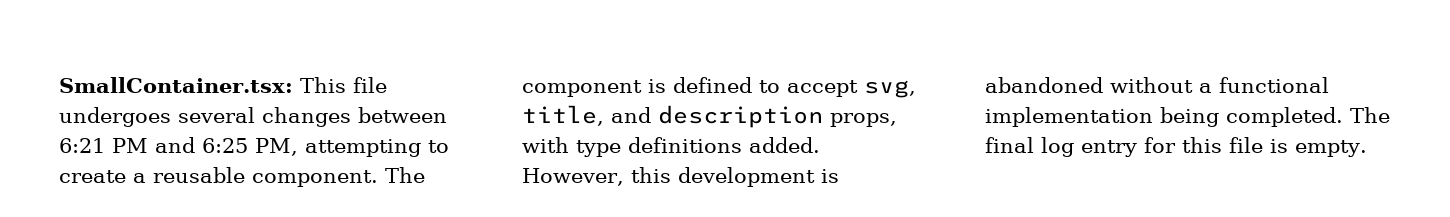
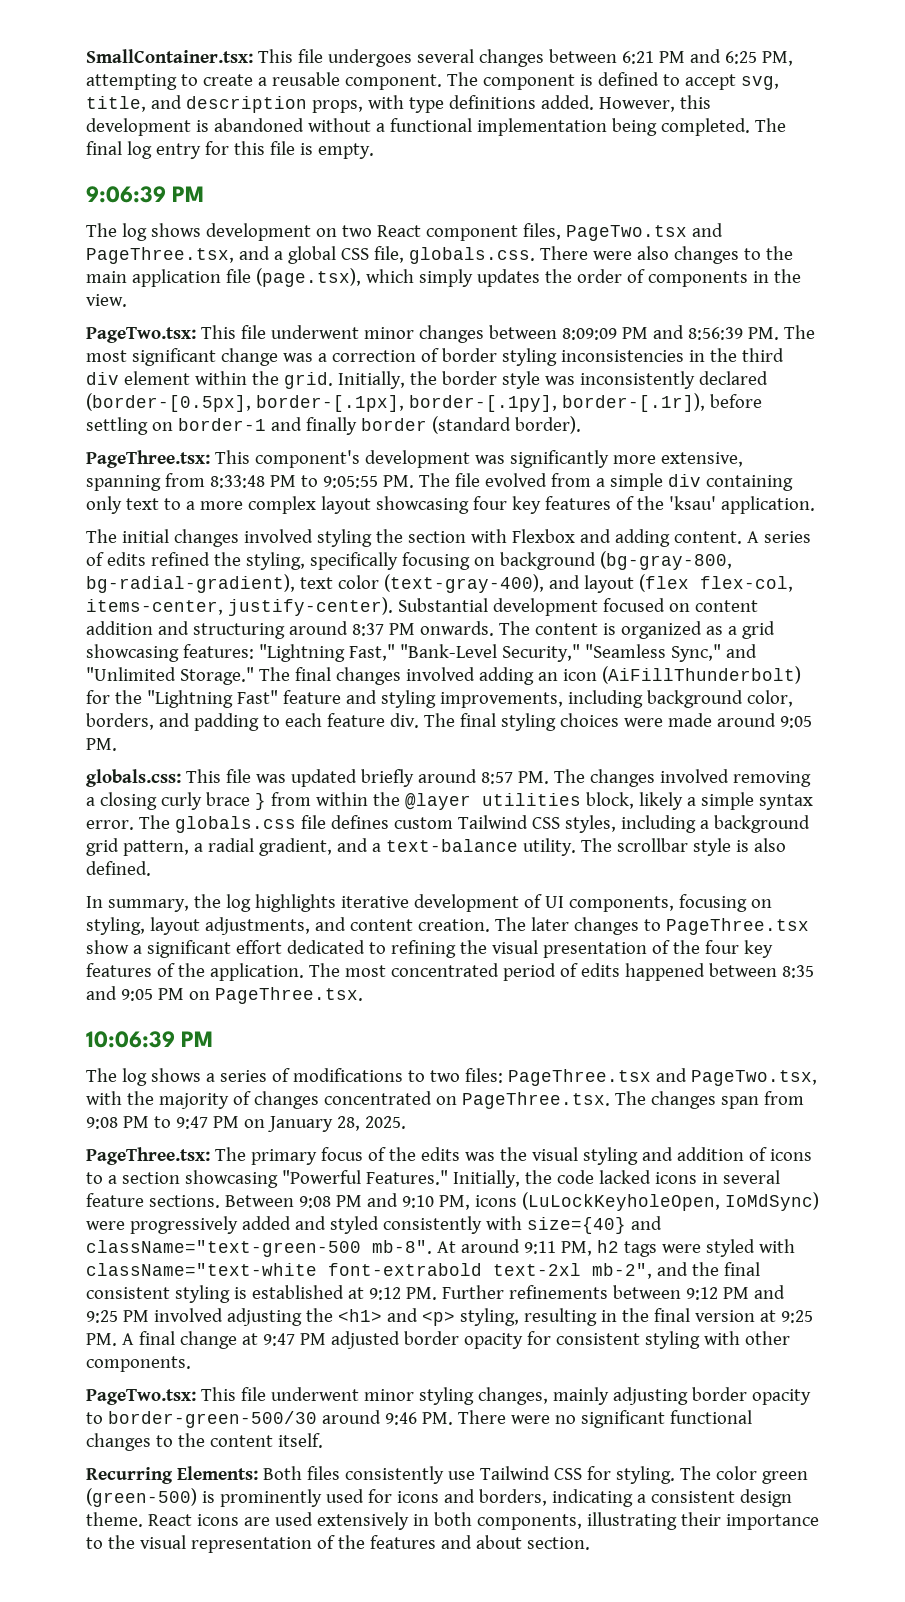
(1367, 148) none -> [86,186,205,203] [86,223,723,241] [86,246,793,264] [86,268,801,287] [86,294,127,307] [86,325,815,343] [86,348,784,366] [86,371,768,389] [86,393,762,412] [86,416,581,435] [86,450,743,468] [86,473,793,491] [86,496,815,514] [86,529,811,547] [86,551,732,570] [86,574,793,593] [86,597,758,616] [86,621,775,639] [86,644,757,662] [86,666,801,685] [86,690,793,708] [86,713,812,731] [86,738,117,751] [86,769,811,787] [86,792,813,810] [86,815,810,833] [86,838,786,856] [86,861,151,876] [86,894,772,912] [86,917,809,935] [86,940,773,958] [86,963,814,981] [86,986,363,1004] [86,1031,214,1048] [86,1068,817,1086] [86,1091,804,1109] [86,1116,406,1132] [86,1147,812,1165] [86,1170,780,1188] [86,1192,819,1211] [86,1216,662,1234] [86,1239,795,1257] [86,1262,760,1279] [86,1285,785,1303] [86,1308,813,1326] [86,1331,790,1349] [86,1356,191,1372] [86,1387,811,1405] [86,1410,752,1428] [86,1433,323,1451] [86,1466,808,1484] [86,1488,792,1507] [86,1512,819,1530] [86,1535,590,1553] // 9:06:39 PM // The log shows development on two React component files, PageTwo.tsx and PageThree.tsx, and a global CSS file, globals.css. There were also changes to the main application file (page.tsx), which simply updates the order of components in the view. // PageTwo.tsx: This file underwent minor changes between 8:09:09 PM and 8:56:39 PM. The most significant change was a correction of border styling inconsistencies in the third div element within the grid. Initially, the border style was inconsistently declared (border-[0.5px], border-[.1px], border-[.1py], border-[.1r]), before settling on border-1 and finally border (standard border). // PageThree.tsx: This component's development was significantly more extensive, spanning from 8:33:48 PM to 9:05:55 PM. The file evolved from a simple div containing only text to a more complex layout showcasing four key features of the 'ksau' application. // The initial changes involved styling the section with Flexbox and adding content. A series of edits refined the styling, specifically focusing on background (bg-gray-800, bg-radial-gradient), text color (text-gray-400), and layout (flex flex-col, items-center, justify-center). Substantial development focused on content addition and structuring around 8:37 PM onwards. The content is organized as a grid showcasing features: "Lightning Fast," "Bank-Level Security," "Seamless Sync," and "Unlimited Storage." The final changes involved adding an icon (AiFillThunderbolt) for the "Lightning Fast" feature and styling improvements, including background color, borders, and padding to each feature div. The final styling choices were made around 9:05 PM. // globals.css: This file was updated briefly around 8:57 PM. The changes involved removing a closing curly brace } from within the @layer utilities block, likely a simple syntax error. The globals.css file defines custom Tailwind CSS styles, including a background grid pattern, a radial gradient, and a text-balance utility. The scrollbar style is also defined. // In summary, the log highlights iterative development of UI components, focusing on styling, layout adjustments, and content creation. The later changes to PageThree.tsx show a significant effort dedicated to refining the visual presentation of the four key features of the application. The most concentrated period of edits happened between 8:35 and 9:05 PM on PageThree.tsx. // 10:06:39 PM // The log shows a series of modifications to two files: PageThree.tsx and PageTwo.tsx, with the majority of changes concentrated on PageThree.tsx. The changes span from 9:08 PM to 9:47 PM on January 28, 2025. // PageThree.tsx: The primary focus of the edits was the visual styling and addition of icons to a section showcasing "Powerful Features." Initially, the code lacked icons in several feature sections. Between 9:08 PM and 9:10 PM, icons (LuLockKeyholeOpen, IoMdSync) were progressively added and styled consistently with size={40} and className="text-green-500 mb-8". At around 9:11 PM, h2 tags were styled with className="text-white font-extrabold text-2xl mb-2", and the final consistent styling is established at 9:12 PM. Further refinements between 9:12 PM and 9:25 PM involved adjusting the <h1> and <p> styling, resulting in the final version at 9:25 PM. A final change at 9:47 PM adjusted border opacity for consistent styling with other components. // PageTwo.tsx: This file underwent minor styling changes, mainly adjusting border opacity to border-green-500/30 around 9:46 PM. There were no significant functional changes to the content itself. // Recurring Elements: Both files consistently use Tailwind CSS for styling. The color green (green-500) is prominently used for icons and borders, indicating a consistent design theme. React icons are used extensively in both components, illustrating their importance to the visual representation of the features and about section.

